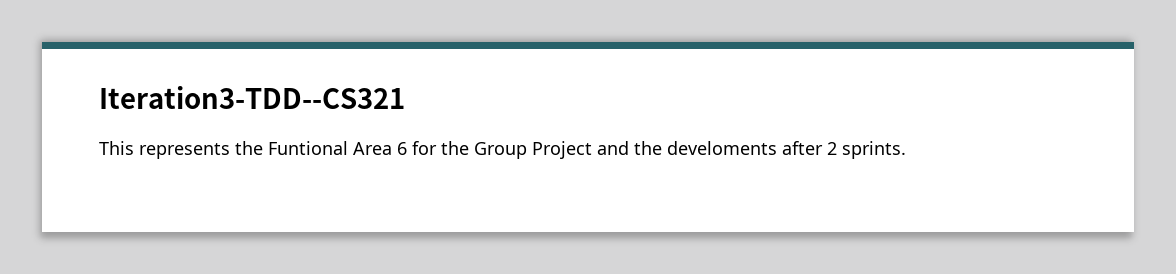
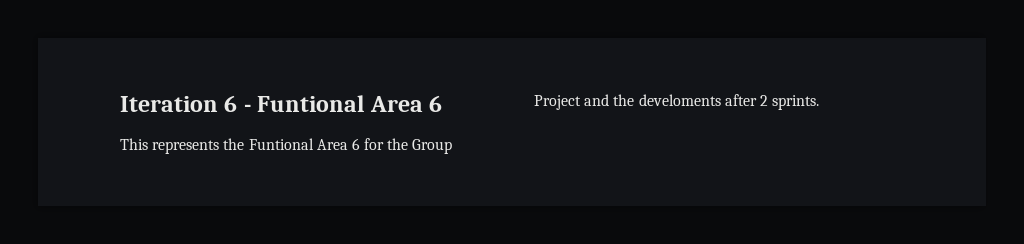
[99,86,405,109] Iteration3-TDD--CS321 -> [120,95,443,112] Iteration 6 - Funtional Area 6

